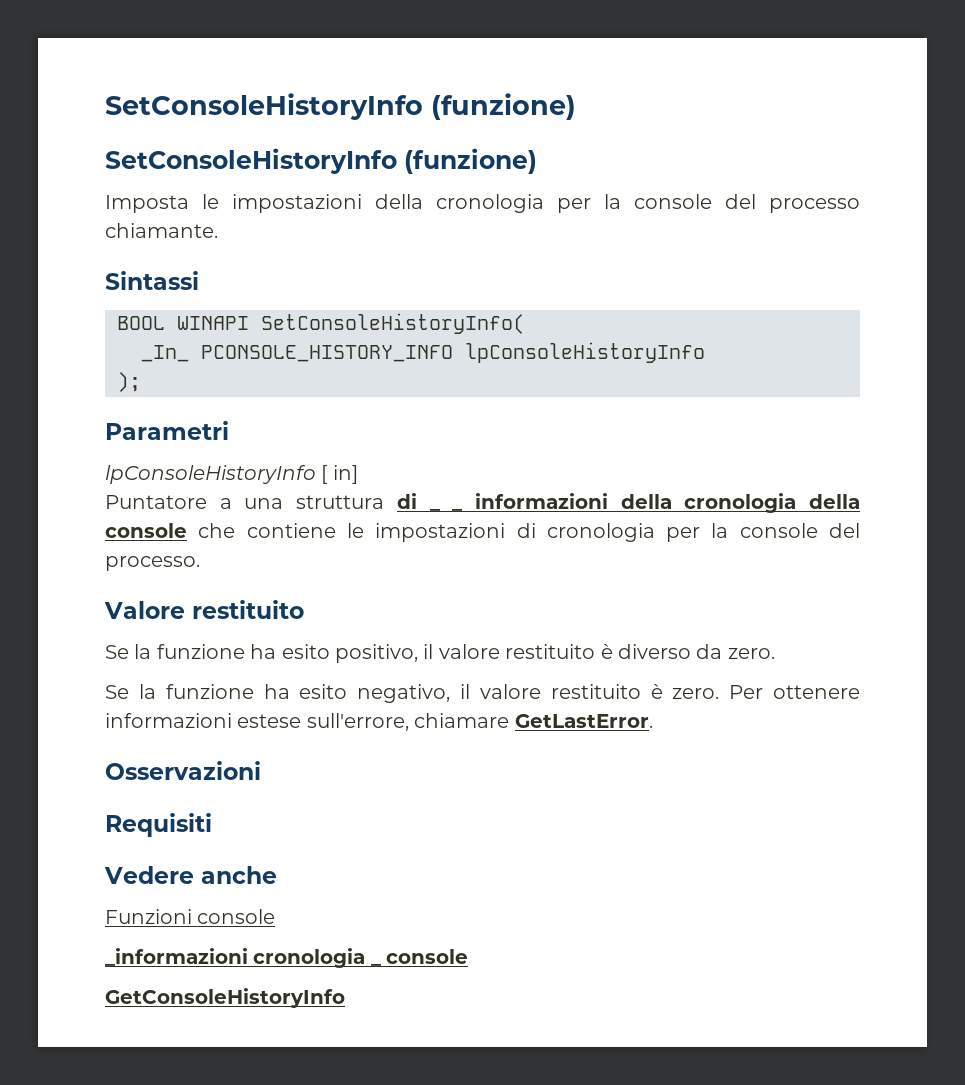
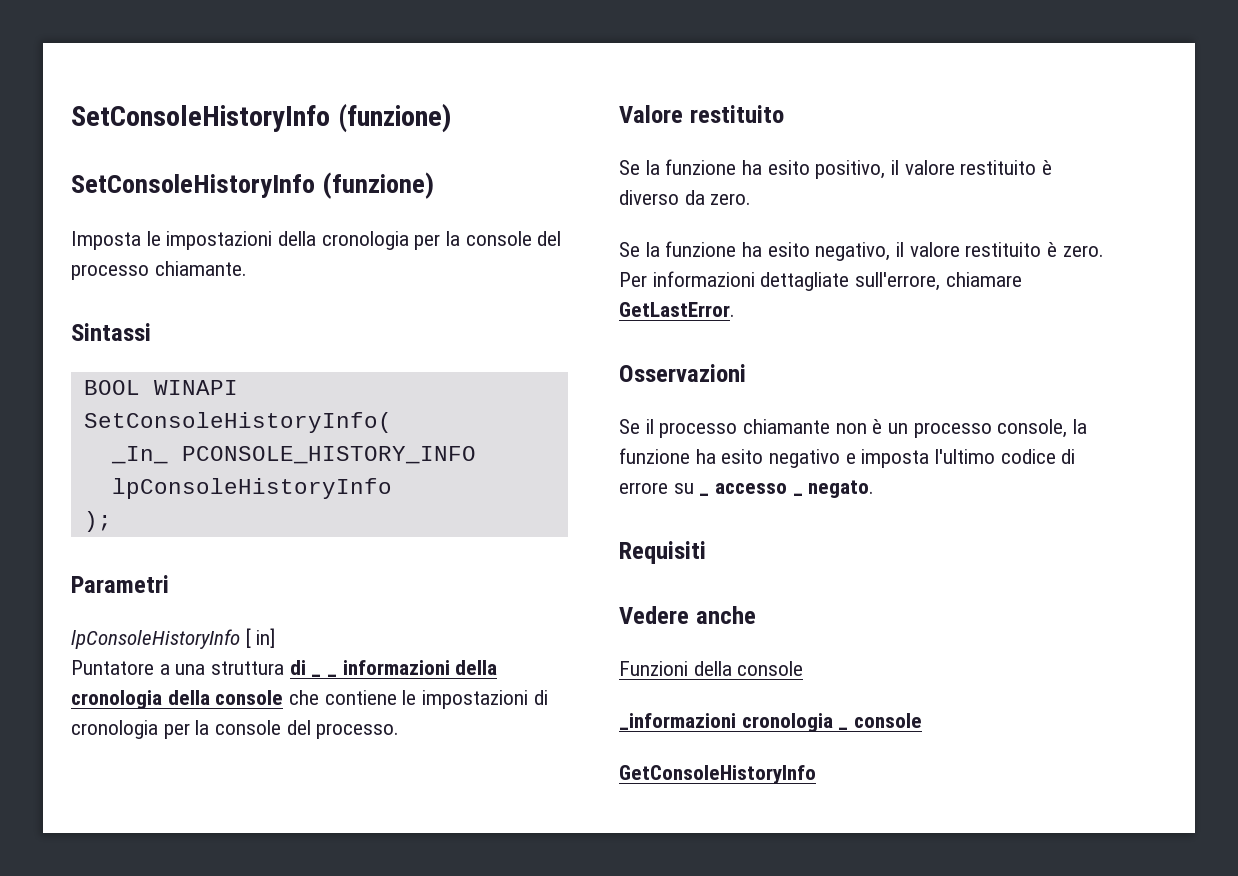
[773,685,860,699] [105,713,302,728] ottenere informazioni estese -> [652,271,850,291] informazioni dettagliate
(261, 770) none -> [619,419,1088,438] [619,448,1076,468] [619,480,875,498] // Se il processo chiamante non è un processo console, la funzione ha esito negativo e imposta l'ultimo codice di errore su _ accesso _ negato.
(192, 916) none -> [693,661,732,676] della

